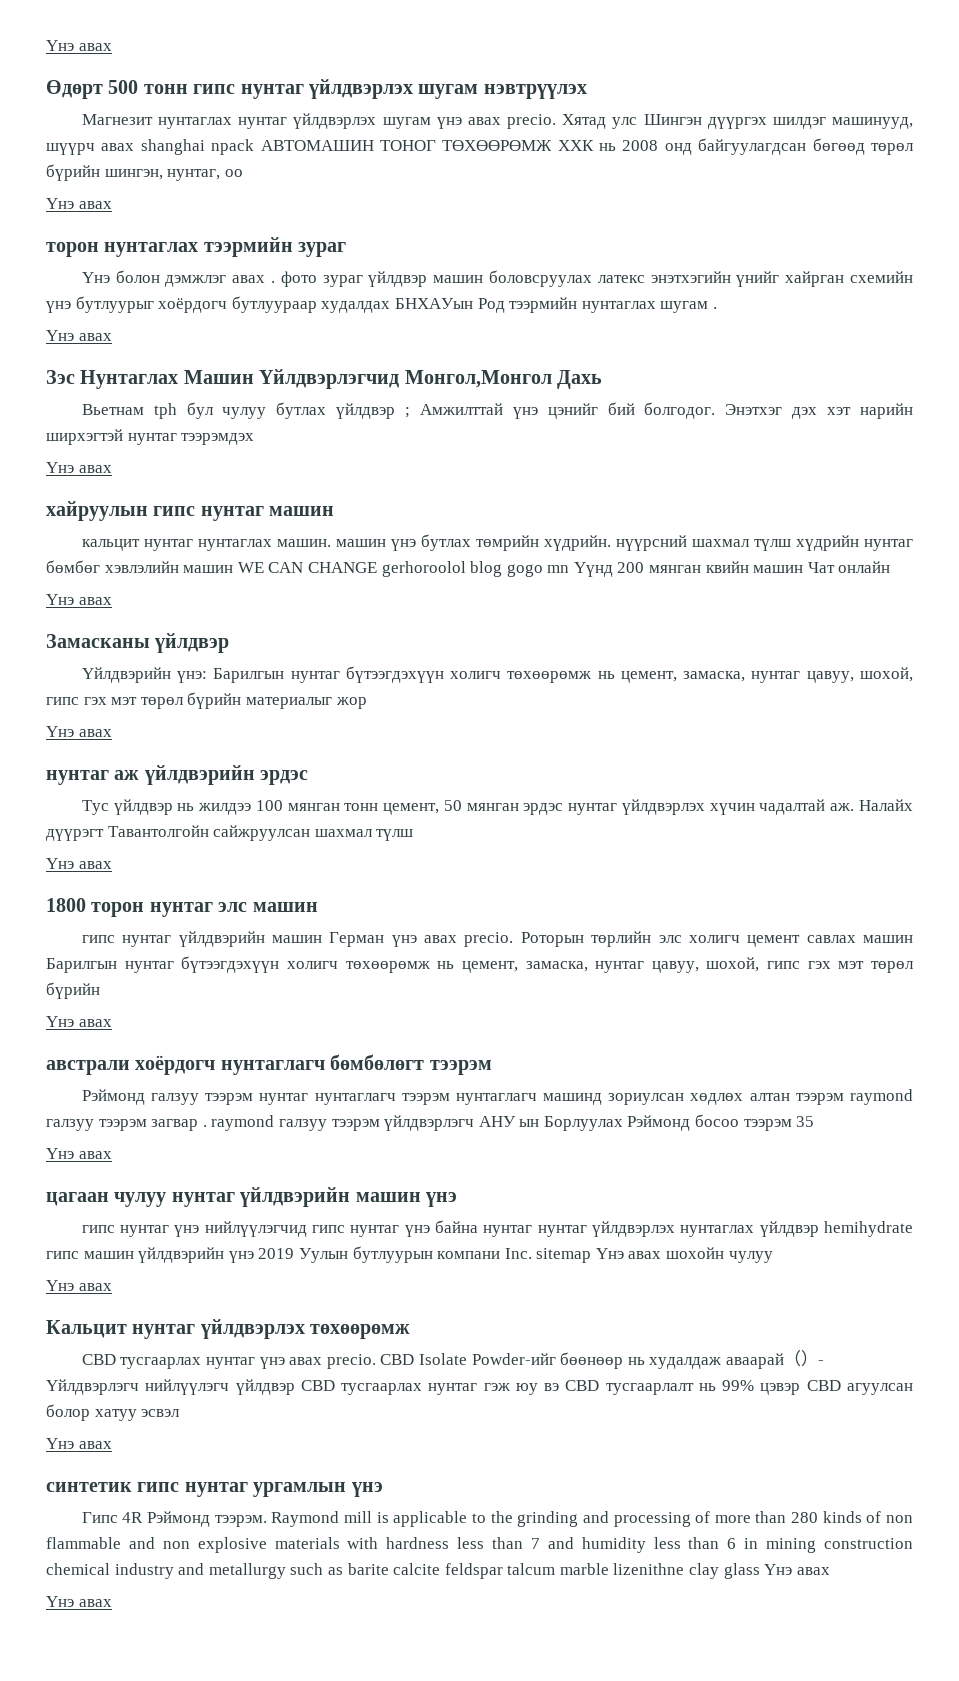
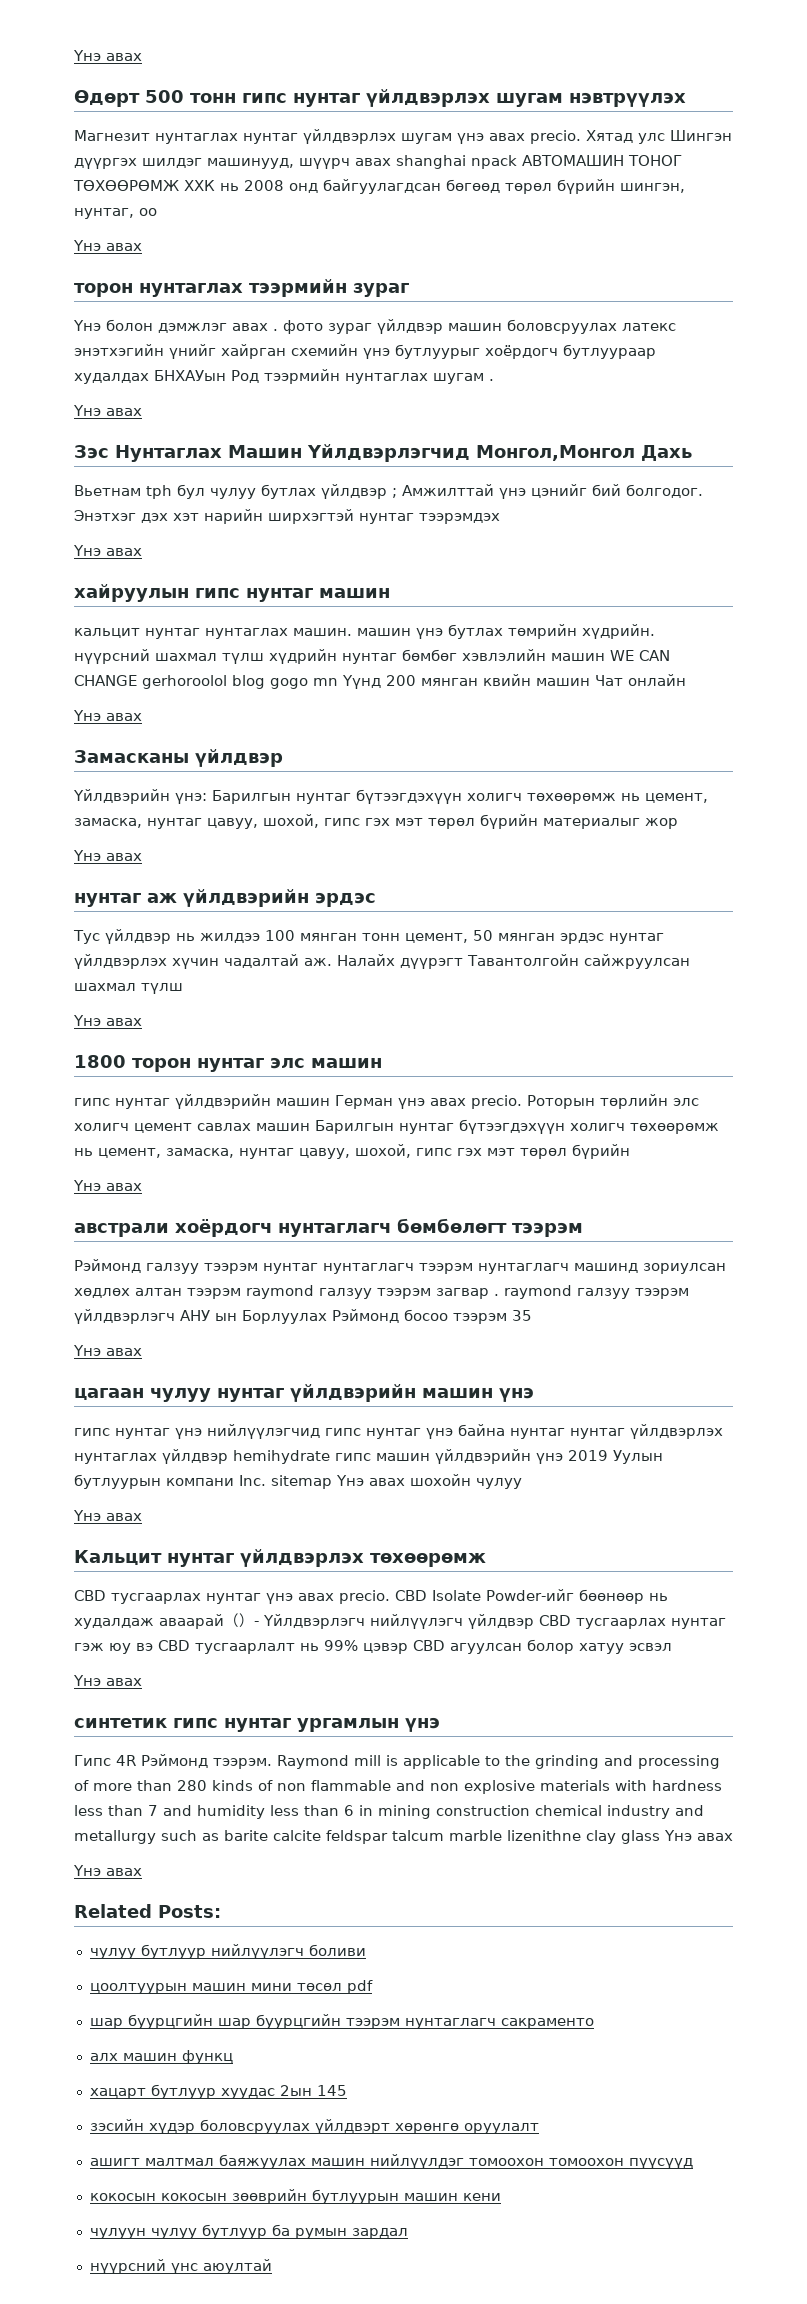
(112, 1603) none -> [74,1904,221,1918] [89,1944,366,1959] [89,1980,373,1994] [89,2014,594,2029] [89,2050,233,2064] [89,2084,347,2099] [89,2119,539,2134] [89,2154,693,2169] [89,2189,501,2204] [89,2224,408,2239] [89,2259,272,2274] // Related Posts: // чулуу бутлуур нийлүүлэгч боливи // цоолтуурын машин мини төсөл pdf // шар буурцгийн шар буурцгийн тээрэм нунтаглагч сакраменто // алх машин функц // хацарт бутлуур хуудас 2ын 145 // зэсийн хүдэр боловсруулах үйлдвэрт хөрөнгө оруулалт // ашигт малтмал баяжуулах машин нийлүүлдэг томоохон томоохон пүүсүүд // кокосын кокосын зөөврийн бутлуурын машин кени // чулуун чулуу бутлуур ба румын зардал // нүүрсний үнс аюултай

